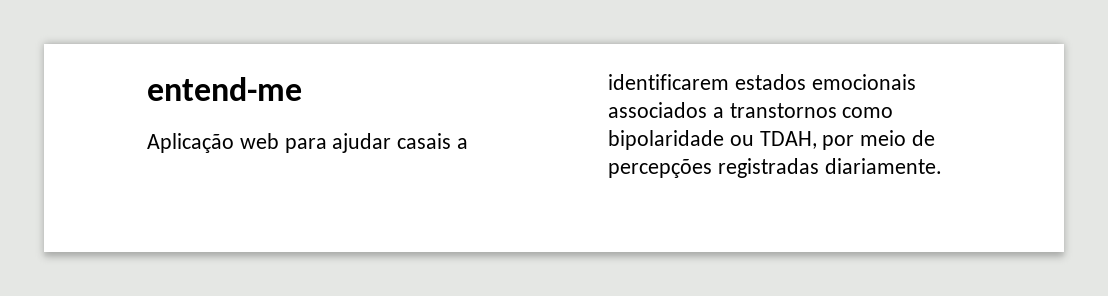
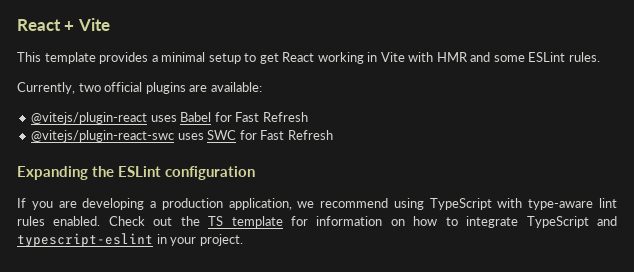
[147,77,302,101] [147,133,469,153] [608,74,916,90] [608,102,894,118] [608,130,936,150] [608,158,942,178] entend-me // Aplicação web para ajudar casais a identificarem estados emocionais associados a transtornos como bipolaridade ou TDAH, por meio de percepções registradas diariamente. -> [17,18,110,31] [17,52,600,64] [17,82,262,94] [31,112,308,124] [31,130,333,142] [17,166,256,180] [17,198,617,210] [17,216,618,228] [17,233,243,247] React + Vite // This template provides a minimal setup to get React working in Vite with HMR and some ESLint rules. // Currently, two official plugins are available: // @vitejs/plugin-react uses Babel for Fast Refresh // @vitejs/plugin-react-swc uses SWC for Fast Refresh // Expanding the ESLint configuration // If you are developing a production application, we recommend using TypeScript with type-aware lint rules enabled. Check out the TS template for information on how to integrate TypeScript and typescript-eslint in your project.

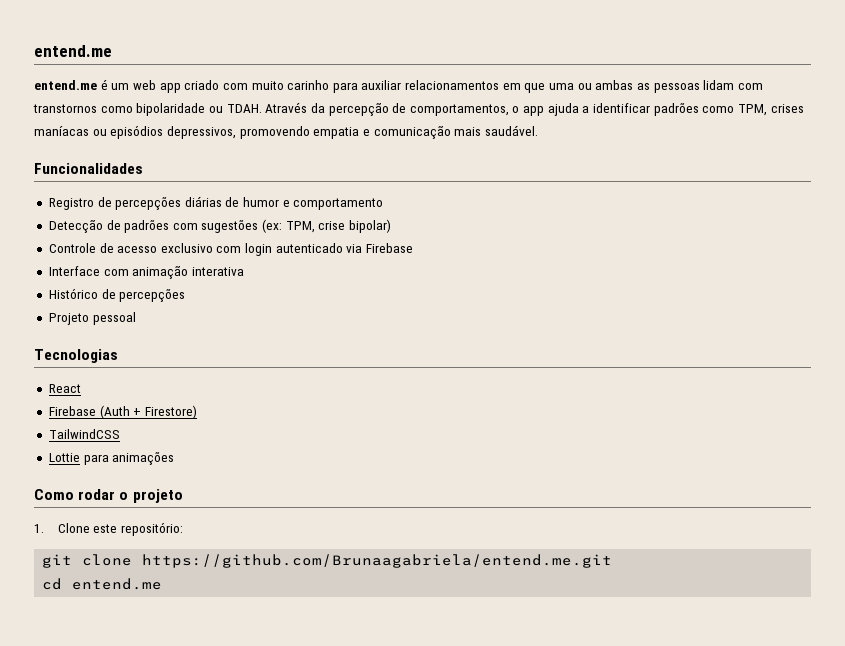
[17,18,110,31] [17,52,600,64] [17,82,262,94] [31,112,308,124] [31,130,333,142] [17,166,256,180] [17,198,617,210] [17,216,618,228] [17,233,243,247] React + Vite // This template provides a minimal setup to get React working in Vite with HMR and some ESLint rules. // Currently, two official plugins are available: // @vitejs/plugin-react uses Babel for Fast Refresh // @vitejs/plugin-react-swc uses SWC for Fast Refresh // Expanding the ESLint configuration // If you are developing a production application, we recommend using TypeScript with type-aware lint rules enabled. Check out the TS template for information on how to integrate TypeScript and typescript-eslint in your project. -> [34,45,112,57] [34,79,763,93] [33,102,804,116] [34,125,538,139] [34,163,143,174] [48,196,384,210] [48,219,392,233] [48,243,414,256] [48,265,244,279] [48,288,186,302] [48,312,136,325] [34,349,118,363] [48,384,81,393] [48,405,197,419] [48,429,120,439] [48,451,175,465] [34,489,183,503] [34,522,183,536] [42,554,613,568] [42,578,163,590] entend.me // entend.me é um web app criado com muito carinho para auxiliar relacionamentos em que uma ou ambas as pessoas lidam com transtornos como bipolaridade ou TDAH. Através da percepção de comportamentos, o app ajuda a identificar padrões como TPM, crises maníacas ou episódios depressivos, promovendo empatia e comunicação mais saudável. // Funcionalidades // Registro de percepções diárias de humor e comportamento // Detecção de padrões com sugestões (ex: TPM, crise bipolar) // Controle de acesso exclusivo com login autenticado via Firebase // Interface com animação interativa // Histórico de percepções // Projeto pessoal // Tecnologias // React // Firebase (Auth + Firestore) // TailwindCSS // Lottie para animações // Como rodar o projeto // 1. Clone este repositório: // git clone https://github.com/Brunaagabriela/entend.me.git // cd entend.me

